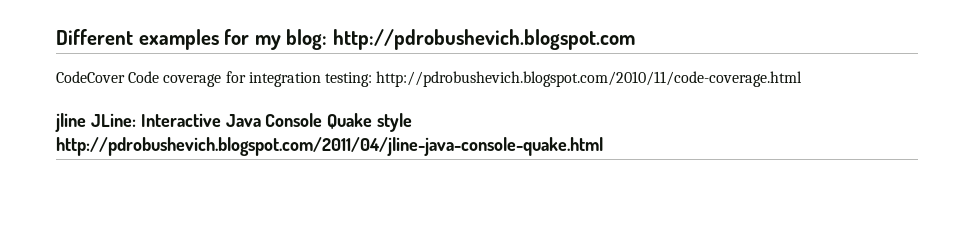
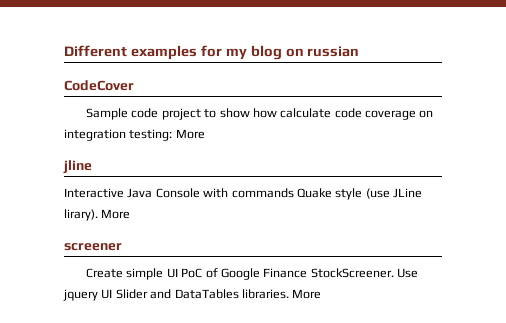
[286,29,635,50] [56,71,246,87] blog: http://pdrobushevich.blogspot.com // CodeCover Code coverage for -> [250,45,360,60] [64,80,134,91] [86,108,434,120] blog on russian // CodeCover // Sample code project to show how calculate code coverage on
[376,71,803,87] http://pdrobushevich.blogspot.com/2010/11/code-coverage.html -> [175,129,205,139] More
[90,113,136,127] JLine: -> (92, 167) //
[327,113,413,132] [56,137,603,156] Quake style http://pdrobushevich.blogspot.com/2011/04/jline-java-console-quake.html -> [203,188,422,200] [64,209,131,221] [64,243,122,251] [86,268,419,280] [63,289,322,301] with commands Quake style (use JLine lirary). More // screener // Create simple UI PoC of Google Finance StockScreener. Use jquery UI Slider and DataTables libraries. More

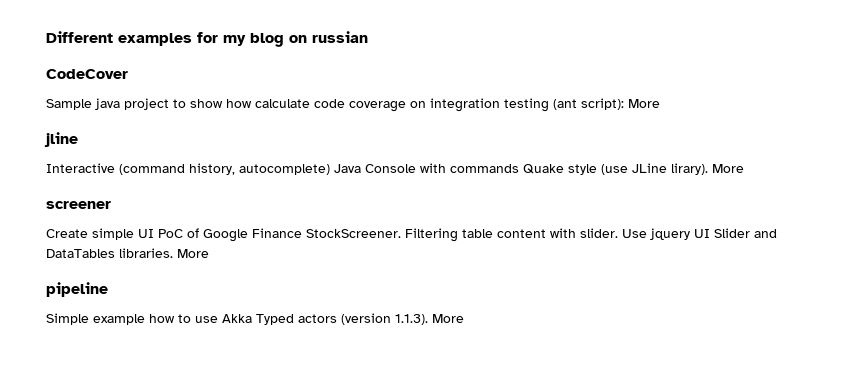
[131,108,159,118] code -> [95,98,120,110] java
[129,129,173,141] testing: -> [504,98,624,112] testing (ant script):
(124, 193) none -> [119,163,330,175] (command history, autocomplete)
(394, 273) none -> [405,228,618,242] Filtering table content with slider.
(322, 294) none -> [46,282,108,297] [46,313,464,325] // pipeline // Simple example how to use Akka Typed actors (version 1.1.3). More

